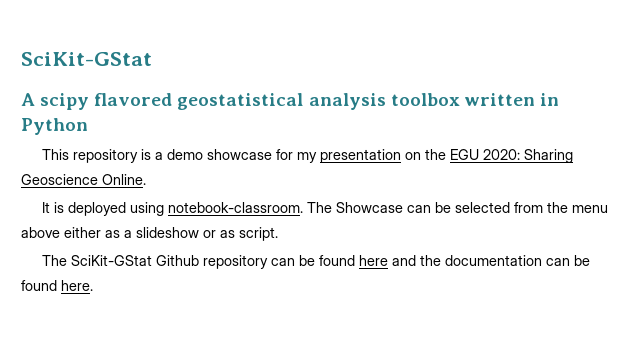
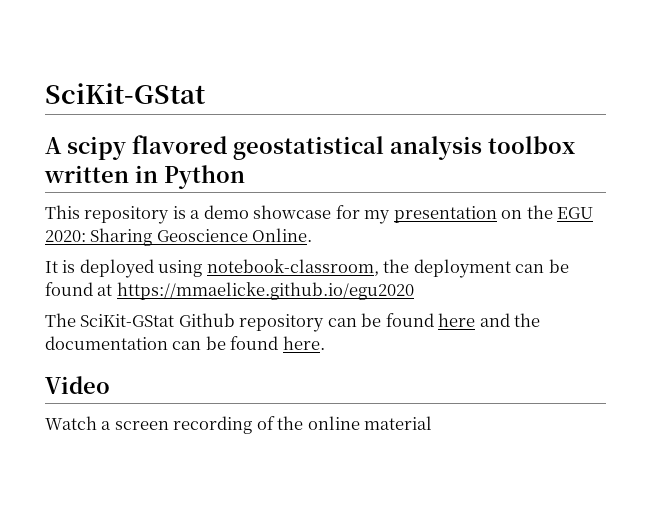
[167,202,608,213] [21,227,278,241] notebook-classroom. The Showcase can be selected from the menu above either as a slideshow or as script. -> [206,259,569,278] [45,282,414,300] notebook-classroom, the deployment can be found at https://mmaelicke.github.io/egu2020
(93, 285) none -> [45,376,110,394] [45,416,433,434] // Video // Watch a screen recording of the online material

